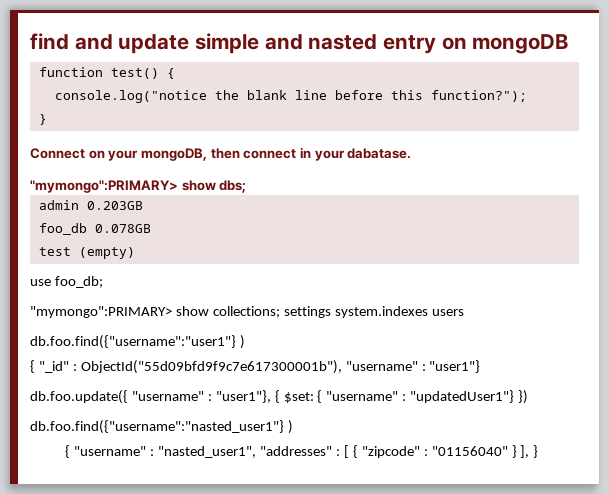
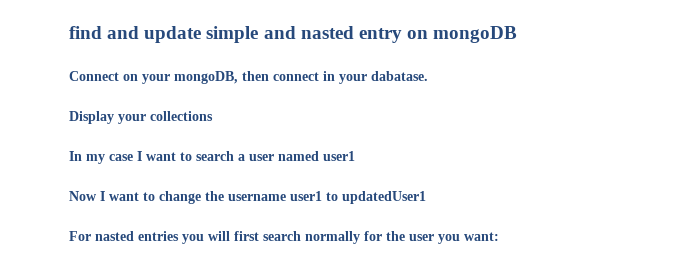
[38,67,175,79] [54,90,527,103] [38,114,47,125] // function test() { // console.log("notice the blank line before this function?"); // } -> (518, 34) none
[30,180,247,193] [38,200,143,210] [38,223,151,235] [38,247,135,259] [30,276,103,288] [30,306,464,318] [30,335,245,349] [30,360,481,374] [30,390,529,404] [30,420,293,434] [65,445,539,458] "mymongo":PRIMARY> show dbs; // admin 0.203GB // foo_db 0.078GB // test (empty) // use foo_db; // "mymongo":PRIMARY> show collections; settings system.indexes users // db.foo.find({"username":"user1"} ) // { "_id" : ObjectId("55d09bfd9f9c7e617300001b"), "username" : "user1"} // db.foo.update({ "username" : "user1"}, { $set: { "username" : "updatedUser1"} }) // db.foo.find({"username":"nasted_user1"} ) // { "username" : "nasted_user1", "addresses" : [ { "zipcode" : "01156040" } ], } -> [69,111,213,124] [69,151,355,164] [69,191,426,204] [69,231,499,244] Display your collections // In my case I want to search a user named user1 // Now I want to change the username user1 to updatedUser1 // For nasted entries you will first search normally for the user you want:

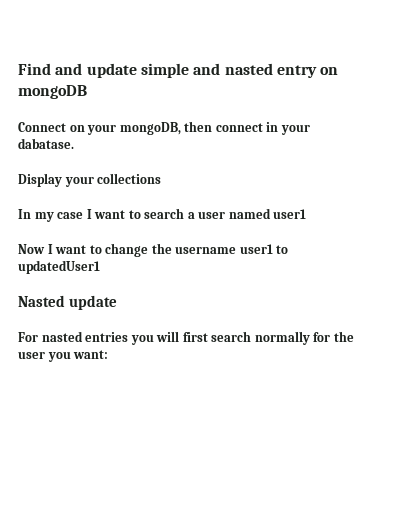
[69,26,102,39] find -> [18,63,51,75] Find
(426, 197) none -> [18,295,117,310] // Nasted update

